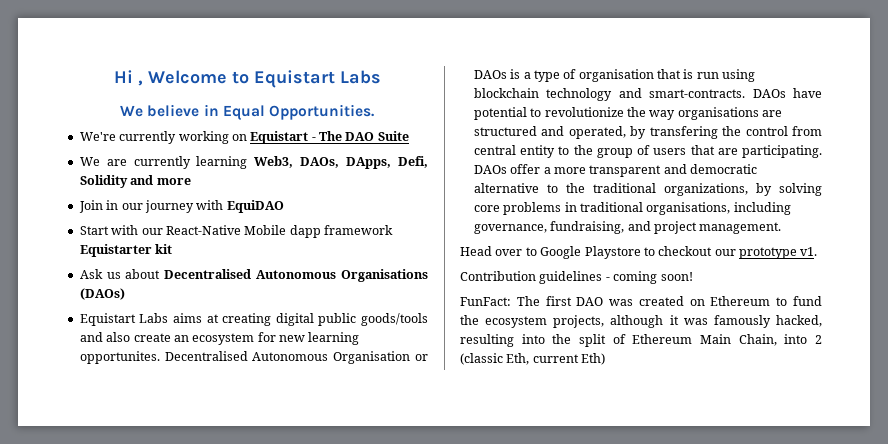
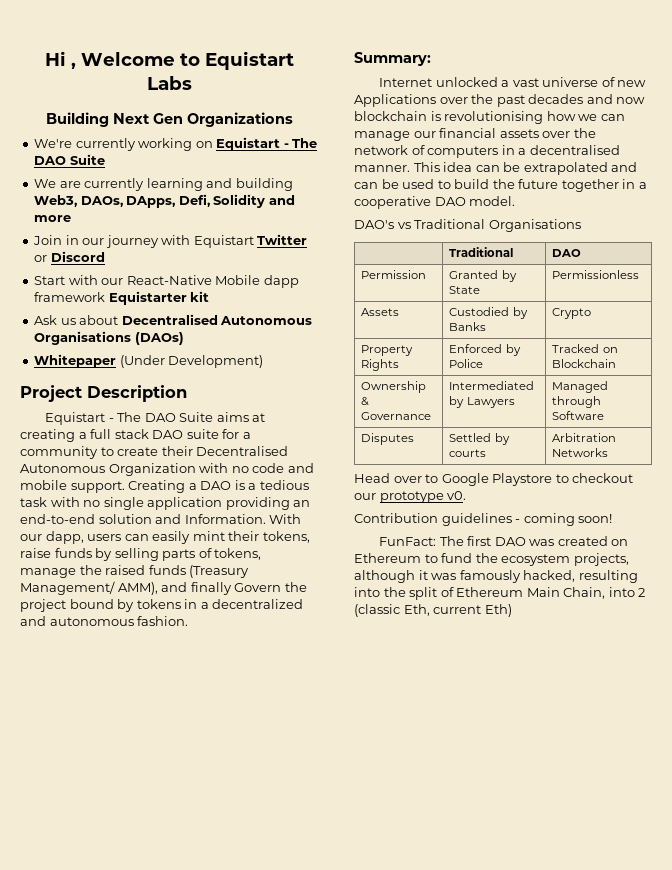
[120,104,374,120] We believe in Equal Opportunities. -> [45,112,293,127] Building Next Gen Organizations
(248, 162) none -> [206,178,293,191] and building
[226,200,284,213] EquiDAO -> [193,234,308,248] [34,251,105,262] Equistart Twitter or Discord
[79,313,428,326] [79,332,360,345] [79,351,428,364] [473,69,756,82] [473,88,822,101] [473,107,782,120] [473,126,822,139] [473,145,822,158] [473,164,757,177] [473,183,822,196] [473,202,791,215] [473,221,782,234] Equistart Labs aims at creating digital public goods/tools and also create an ecosystem for new learning opportunites. Decentralised Autonomous Organisation or DAOs is a type of organisation that is run using blockchain technology and smart-contracts. DAOs have potential to revolutionize the way organisations are structured and operated, by transfering the control from central entity to the group of users that are participating. DAOs offer a more transparent and democratic alternative to the traditional organizations, by solving core problems in traditional organisations, including governance, fundraising, and project management. -> [34,354,264,368] [20,385,187,402] [45,412,266,425] [20,429,251,442] [20,446,289,459] [20,463,314,476] [20,480,309,493] [20,497,311,510] [20,514,302,524] [20,531,310,544] [20,548,262,561] [20,565,250,578] [20,581,307,595] [20,599,304,612] [20,616,189,626] [354,52,431,66] [379,77,647,87] [354,94,646,107] [354,111,625,124] [354,128,596,141] [354,145,620,158] [354,162,638,175] [354,179,647,192] [354,196,516,209] [354,219,581,232] [449,247,514,257] [552,249,582,257] [361,270,427,279] [449,270,517,282] [449,286,481,294] [552,270,640,279] [361,308,400,316] [449,307,528,319] [449,322,487,331] [552,308,592,319] [361,345,414,356] [361,359,400,371] [449,344,521,356] [449,359,484,368] [552,344,618,353] [552,359,617,368] [361,381,427,393] [361,397,370,406] [361,412,432,420] [449,381,535,390] [449,396,515,408] [552,381,609,393] [552,396,602,408] [552,411,605,420] [361,433,415,445] [449,433,510,445] [449,449,487,457] [552,433,617,442] [552,448,609,457] Whitepaper (Under Development) // Project Description // Equistart - The DAO Suite aims at creating a full stack DAO suite for a community to create their Decentralised Autonomous Organization with no code and mobile support. Creating a DAO is a tedious task with no single application providing an end-to-end solution and Information. With our dapp, users can easily mint their tokens, raise funds by selling parts of tokens, manage the raised funds (Treasury Management/ AMM), and finally Govern the project bound by tokens in a decentralized and autonomous fashion. // Summary: // Internet unlocked a vast universe of new Applications over the past decades and now blockchain is revolutionising how we can manage our financial assets over the network of computers in a decentralised manner. This idea can be extrapolated and can be used to build the future together in a cooperative DAO model. // DAO's vs Traditional Organisations // | Traditional | DAO // Permission | Granted by State | Permissionless // Assets | Custodied by Banks | Crypto // Property Rights | Enforced by Police | Tracked on Blockchain // Ownership & Governance | Intermediated by Lawyers | Managed through Software // Disputes | Settled by courts | Arbitration Networks
[800,247,818,256] v1. -> [447,491,467,500] v0.

